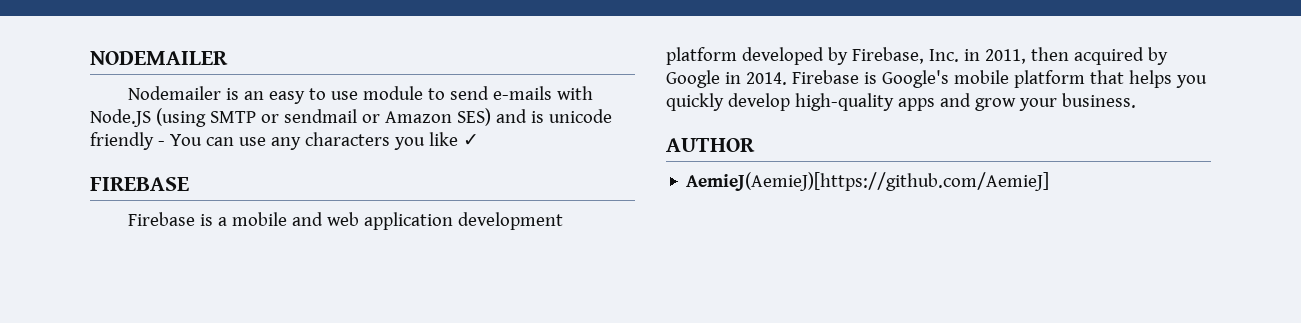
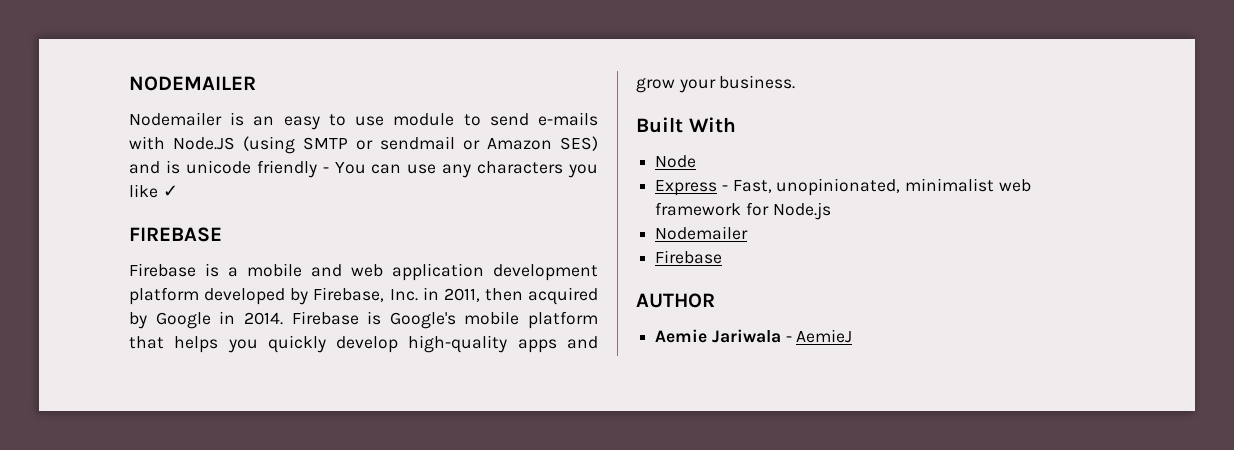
[666,138,755,152] [686,172,1050,191] AUTHOR // AemieJ(AemieJ)[https://github.com/AemieJ] -> [636,117,736,133] [655,155,697,168] [655,178,1031,196] [655,202,831,220] [655,226,749,240] [655,250,723,264] [636,293,715,308] [655,329,853,343] Built With // Node // Express - Fast, unopinionated, minimalist web framework for Node.js // Nodemailer // Firebase // AUTHOR // Aemie Jariwala - AemieJ

